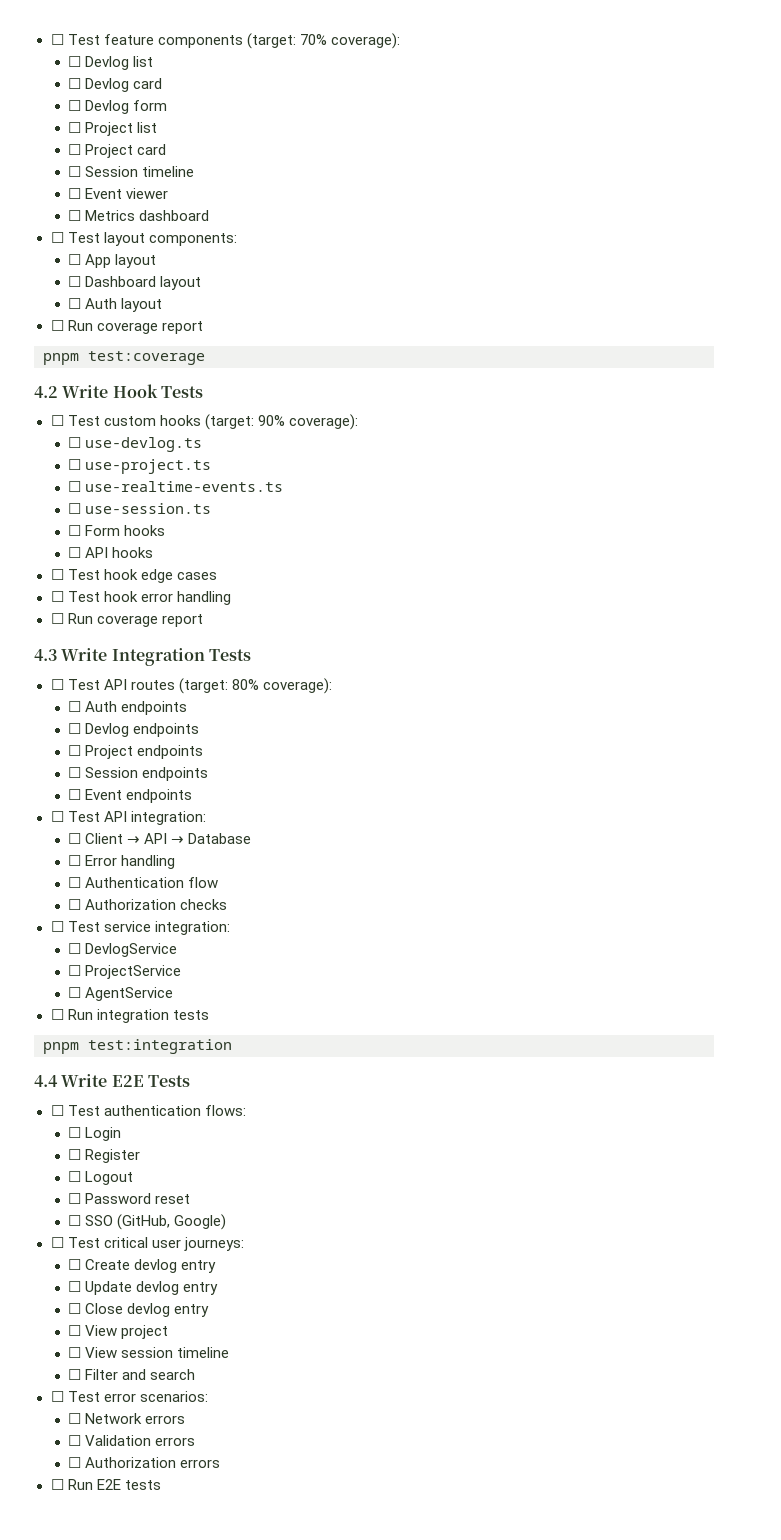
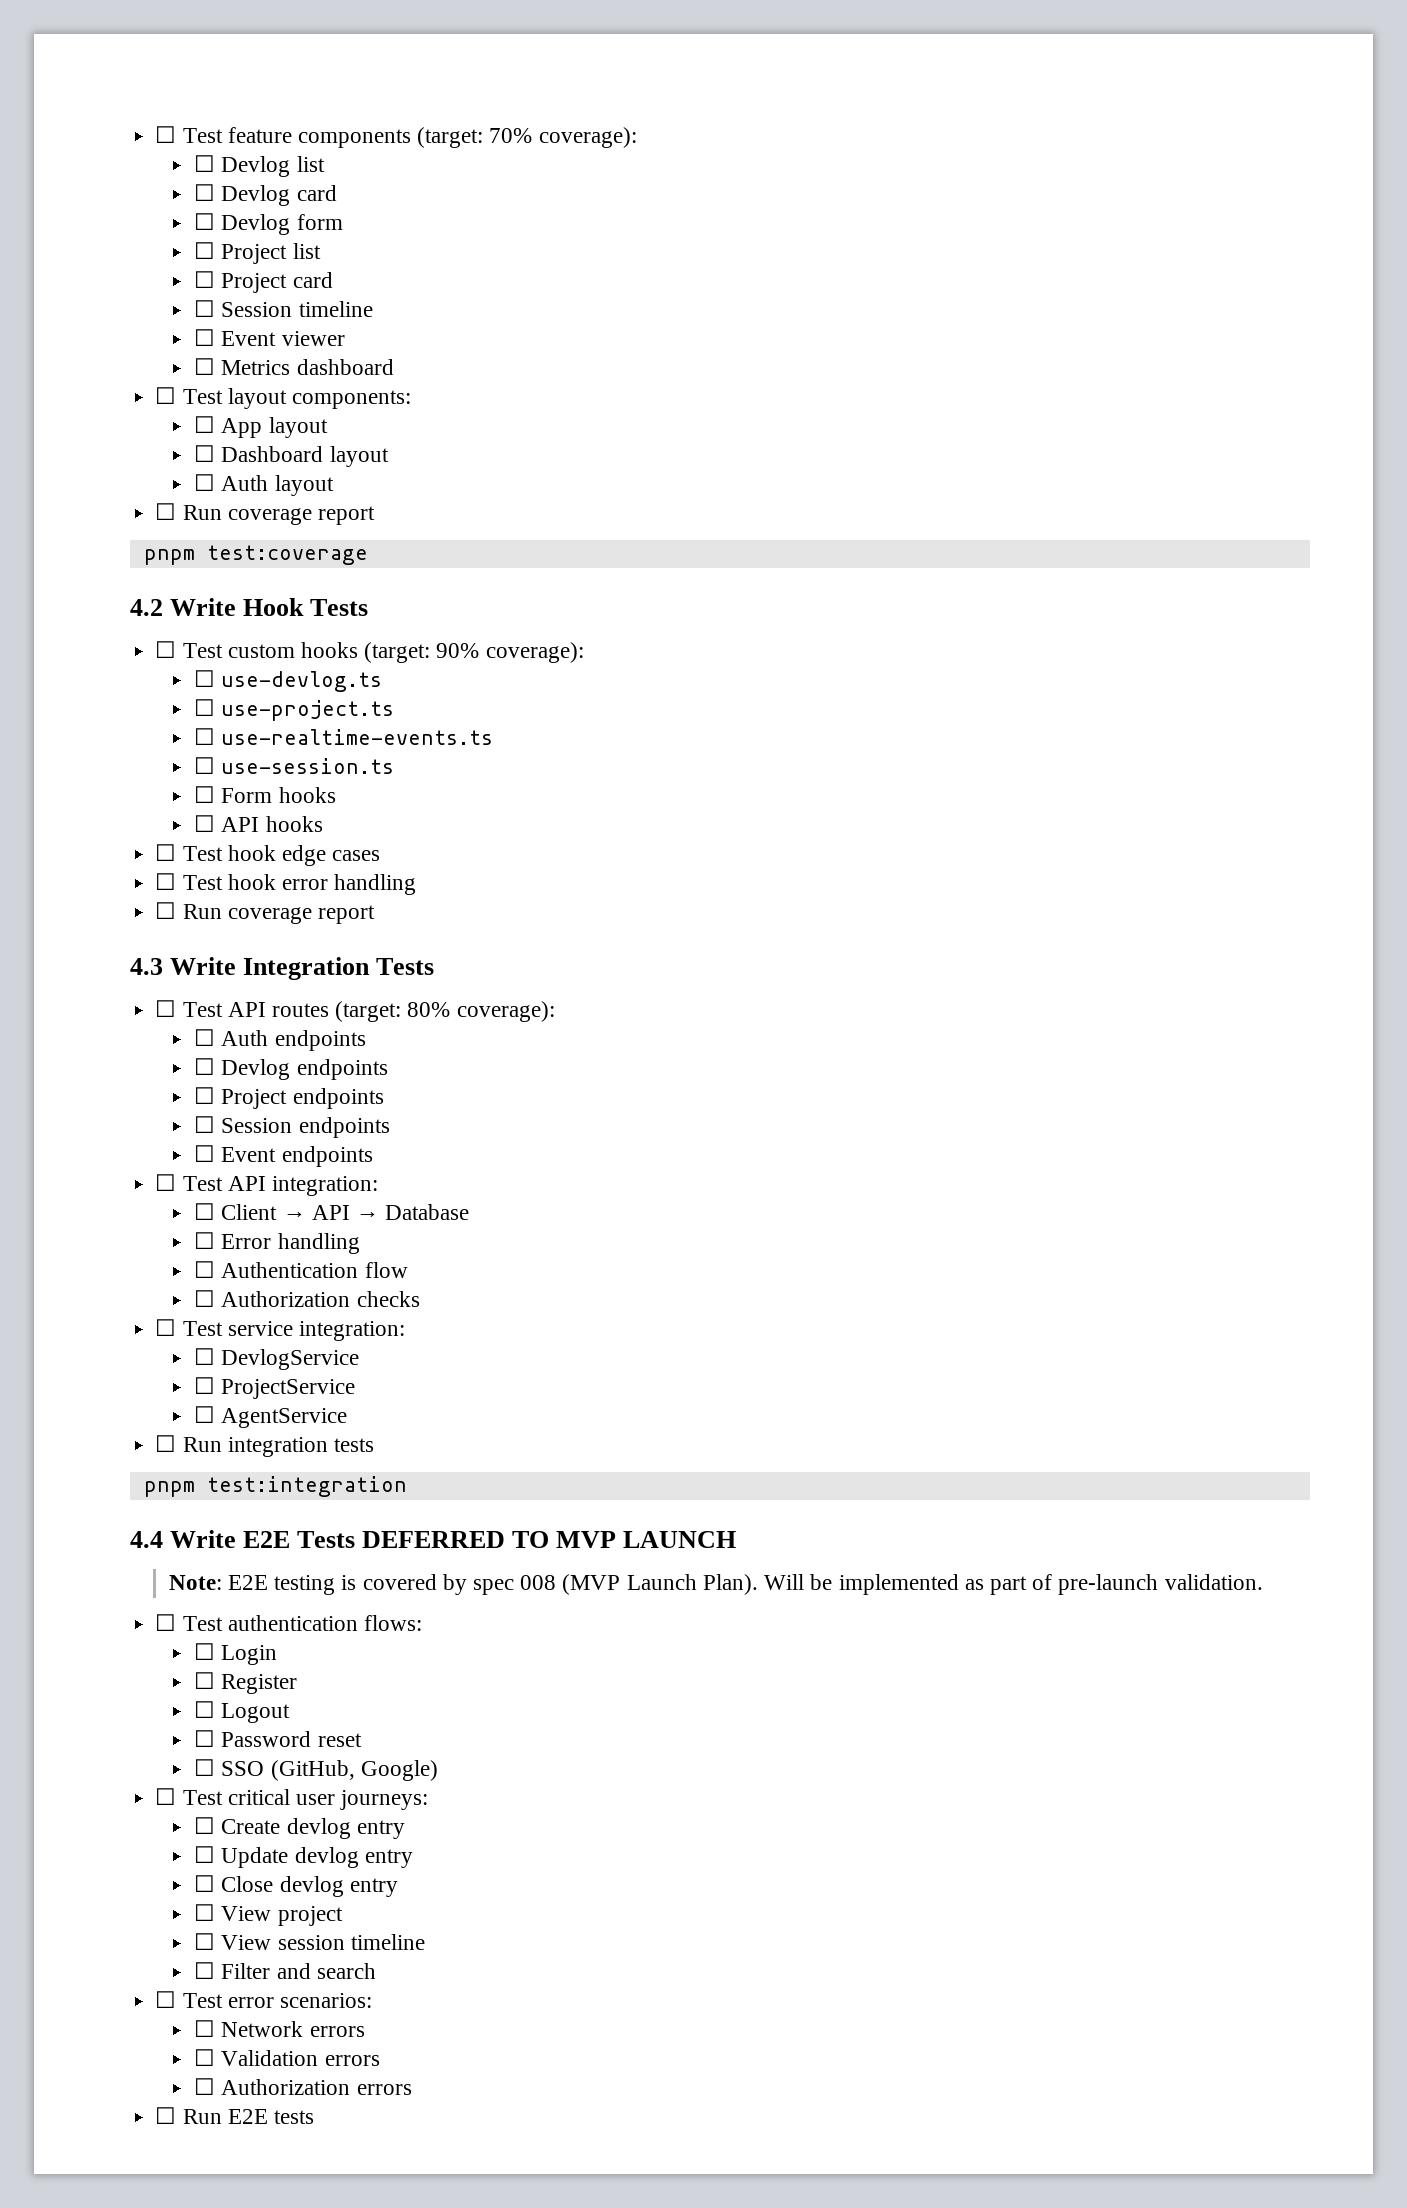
(190, 1081) none -> [362,1531,737,1548] [168,1574,1263,1595] DEFERRED TO MVP LAUNCH // Note: E2E testing is covered by spec 008 (MVP Launch Plan). Will be implemented as part of pre-launch validation.

